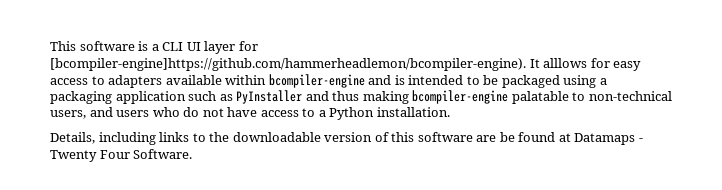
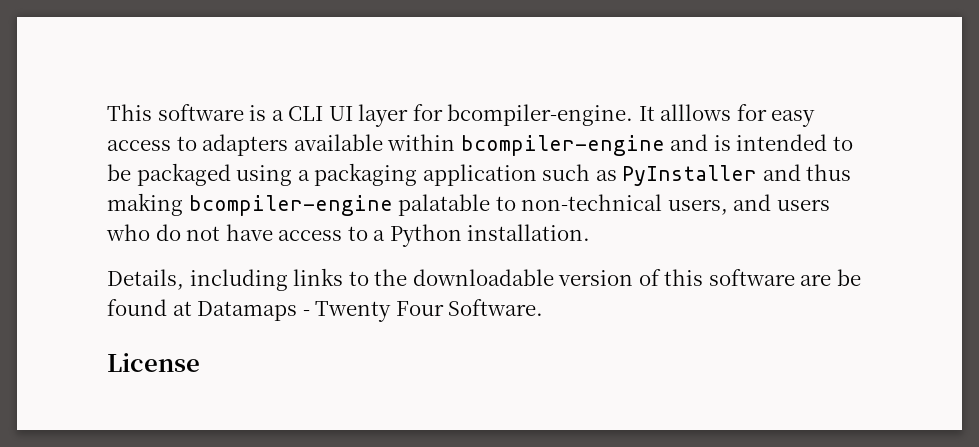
[50,58,526,71] [bcompiler-engine]https://github.com/hammerheadlemon/bcompiler-engine). -> [447,104,634,126] bcompiler-engine.
(193, 154) none -> [107,353,200,372] // License

